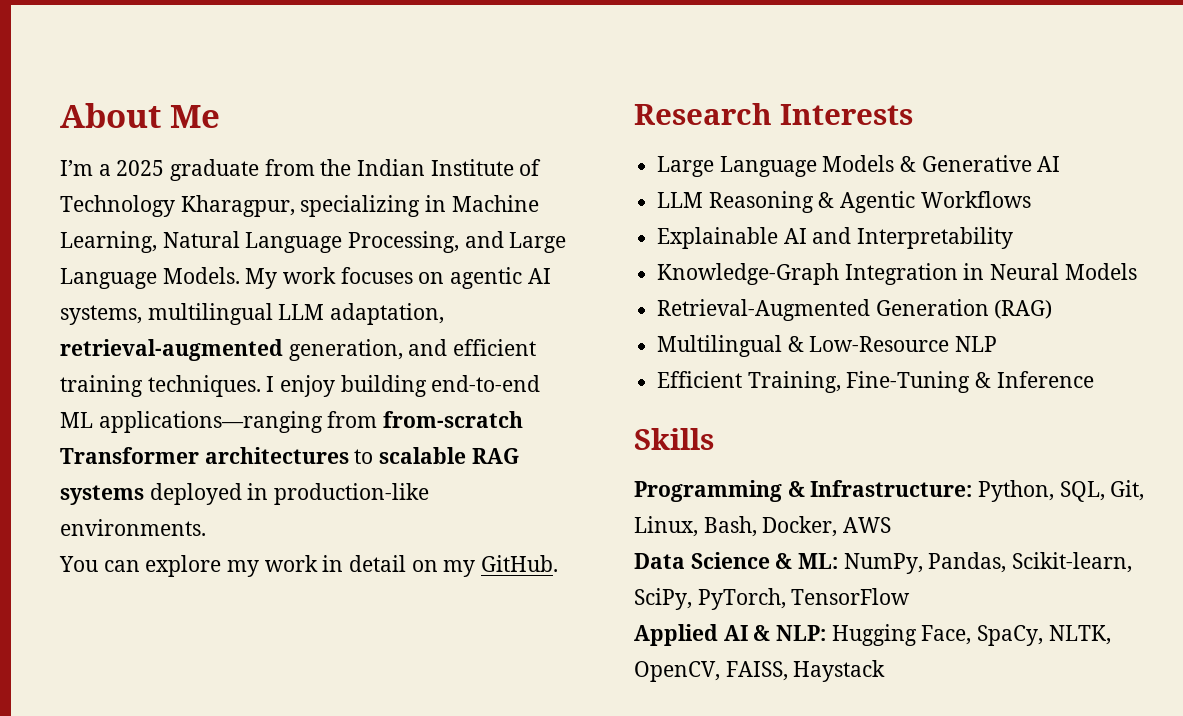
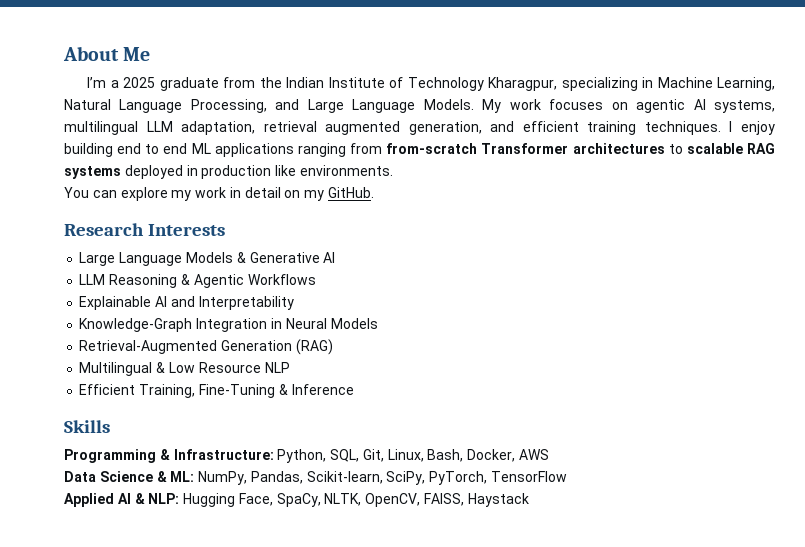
[60,339,283,361] retrieval-augmented -> [263,121,401,135] retrieval augmented
[431,375,541,392] [60,411,323,433] end-to-end ML applications—ranging -> [117,143,346,157] end to end ML applications ranging
[274,483,430,505] production-like -> [201,165,297,179] production like
[809,336,950,352] Low-Resource -> [168,362,261,373] Low Resource

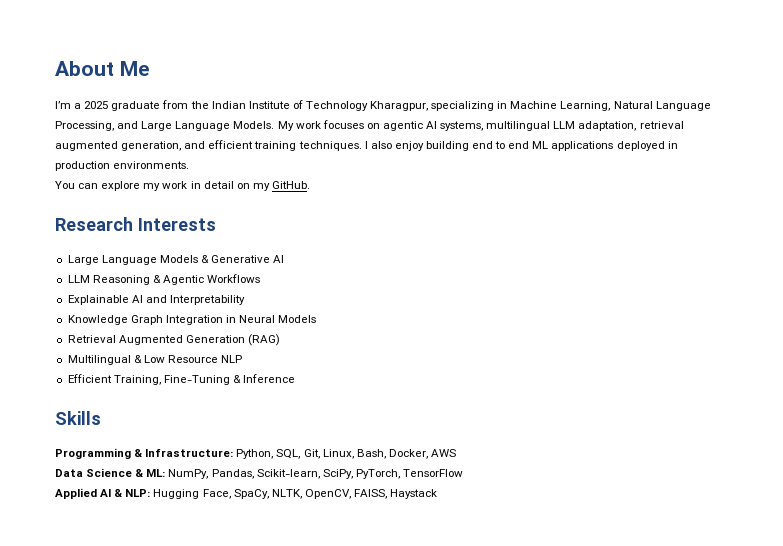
(733, 126) none -> [370,141,392,149] also
[297,143,775,157] [64,166,121,179] ranging from from-scratch Transformer architectures to scalable RAG systems -> (614, 146) none
[275,165,297,176] like -> (110, 166) none
[79,318,193,332] Knowledge-Graph -> [67,315,163,325] Knowledge Graph
[79,340,218,354] Retrieval-Augmented -> [67,335,183,345] Retrieval Augmented

